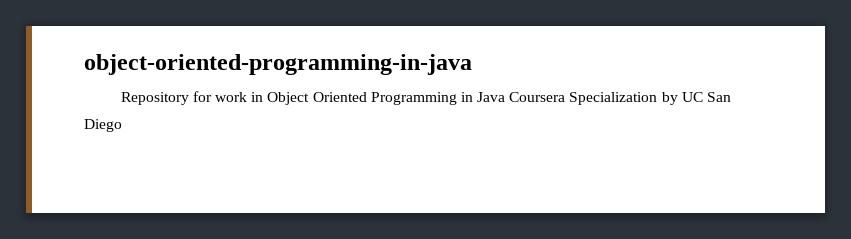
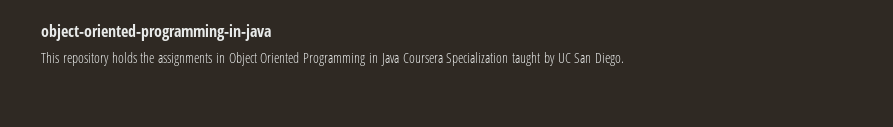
[120,91,247,105] Repository for work -> [41,52,213,66] This repository holds the assignments
(658, 98) none -> [512,52,541,66] taught
[84,119,122,132] Diego -> [595,53,625,66] Diego.

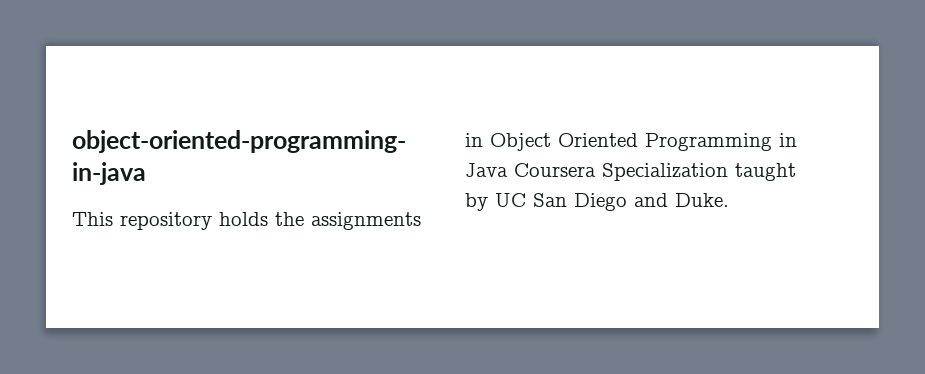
[595,53,625,66] Diego. -> [574,193,729,211] Diego and Duke.

